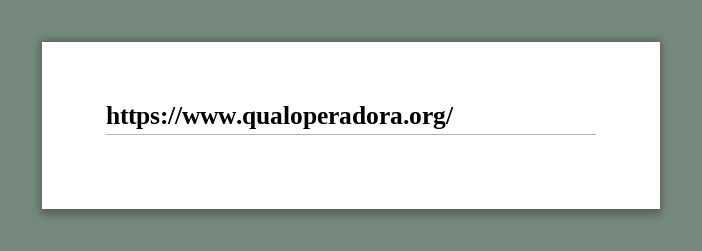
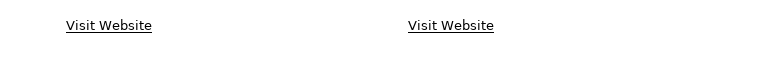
[106,106,454,129] https://www.qualoperadora.org/ -> [66,19,152,30] [408,19,494,30] Visit Website // Visit Website

